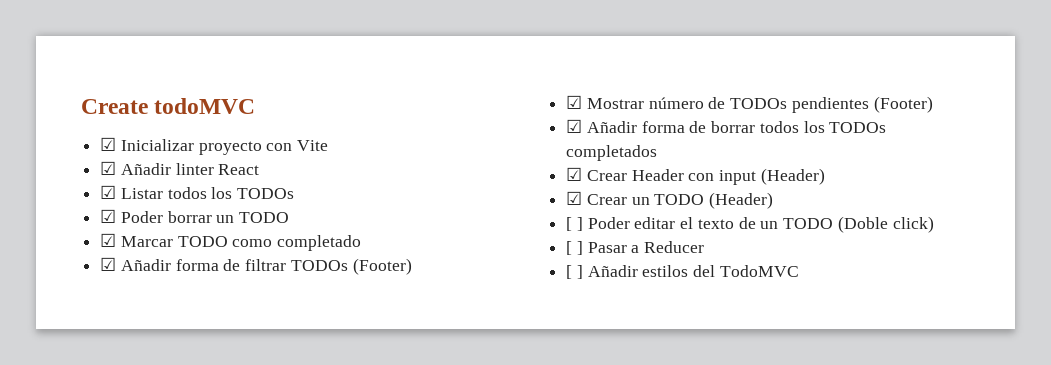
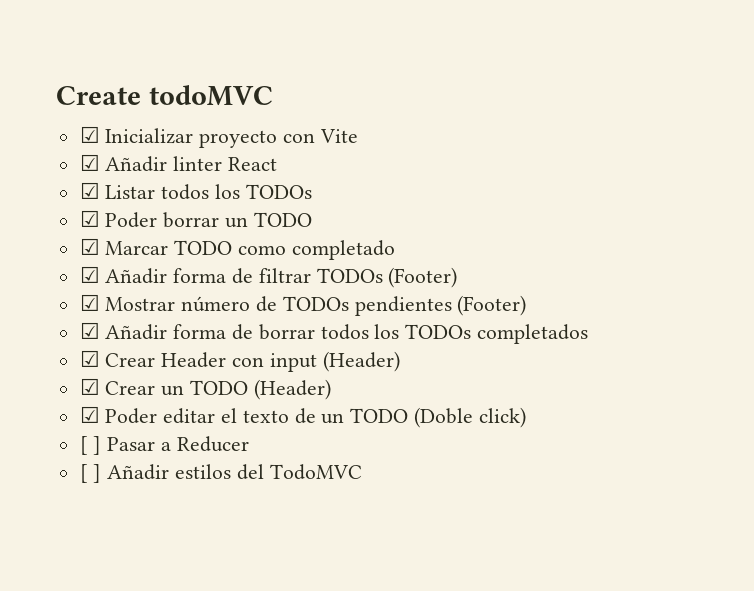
[566,217,583,231] [ ] -> [79,406,100,423] ☑

